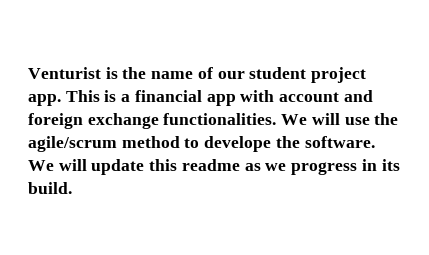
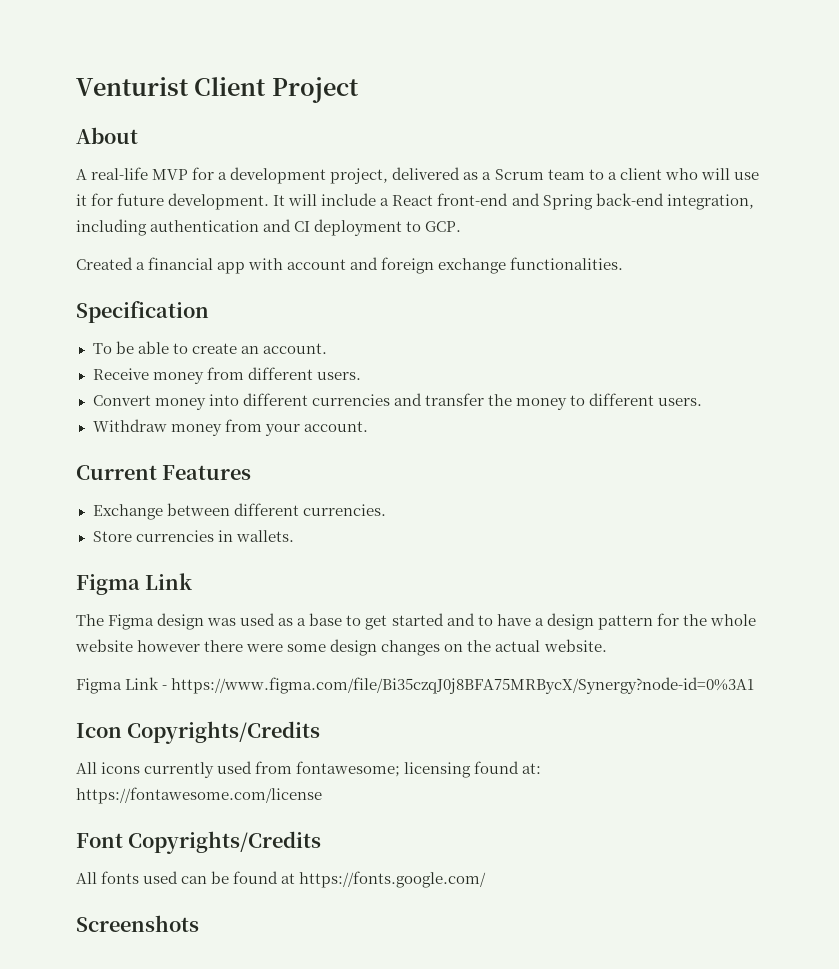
[105,67,367,83] [28,90,117,106] is the name of our student project app. This is -> [194,77,359,103] [76,127,138,144] [76,167,759,184] [76,193,754,210] [76,219,462,236] [76,257,133,270] Client Project // About // A real-life MVP for a development project, delivered as a Scrum team to a client who will use it for future development. It will include a React front-end and Spring back-end integration, including authentication and CI deployment to GCP. // Created
[281,113,399,125] [28,136,375,152] [28,159,400,175] [28,182,72,194] We will use the agile/scrum method to develope the software. We will update this readme as we progress in its build. -> [76,301,209,323] [92,341,327,354] [92,367,361,384] [92,393,703,410] [92,419,368,436] [76,465,252,480] [92,503,386,520] [92,530,294,542] [76,573,193,595] [76,613,756,630] [75,639,607,656] [76,677,755,694] [76,721,321,744] [76,761,542,778] [76,787,322,804] [76,831,322,854] [76,871,487,888] [76,915,199,932] // Specification // To be able to create an account. // Receive money from different users. // Convert money into different currencies and transfer the money to different users. // Withdraw money from your account. // Current Features // Exchange between different currencies. // Store currencies in wallets. // Figma Link // The Figma design was used as a base to get started and to have a design pattern for the whole website however there were some design changes on the actual website. // Figma Link - https://www.figma.com/file/Bi35czqJ0j8BFA75MRBycX/Synergy?node-id=0%3A1 // Icon Copyrights/Credits // All icons currently used from fontawesome; licensing found at: https://fontawesome.com/license // Font Copyrights/Credits // All fonts used can be found at https://fonts.google.com/ // Screenshots

